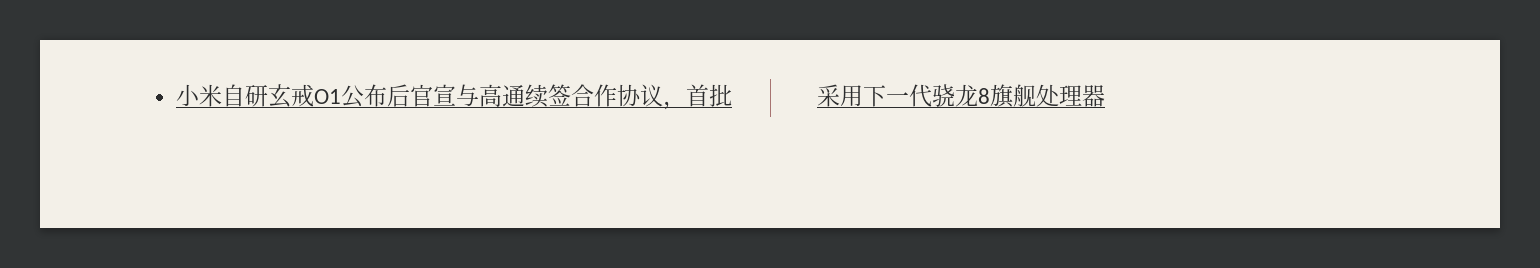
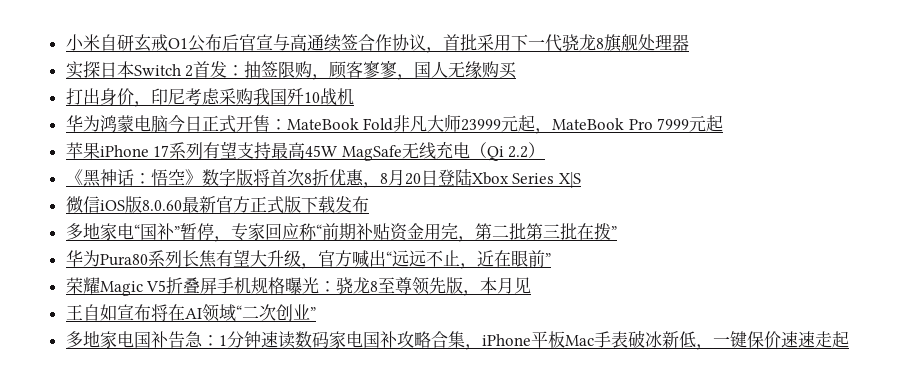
(1106, 96) none -> [65,60,518,80] [65,88,354,107] [65,114,724,134] [65,141,546,161] [65,168,581,188] [65,196,369,214] [65,223,617,242] [65,249,551,269] [65,277,532,296] [65,304,316,322] [65,330,849,350] // 实探日本Switch 2首发：抽签限购，顾客寥寥，国人无缘购买 // 打出身价，印尼考虑采购我国歼10战机 // 华为鸿蒙电脑今日正式开售：MateBook Fold非凡大师23999元起，MateBook Pro 7999元起 // 苹果iPhone 17系列有望支持最高45W MagSafe无线充电（Qi 2.2） // 《黑神话：悟空》数字版将首次8折优惠，8月20日登陆Xbox Series X|S // 微信iOS版8.0.60最新官方正式版下载发布 // 多地家电“国补”暂停，专家回应称“前期补贴资金用完，第二批第三批在拨” // 华为Pura80系列长焦有望大升级，官方喊出“远远不止，近在眼前” // 荣耀Magic V5折叠屏手机规格曝光：骁龙8至尊领先版，本月见 // 王自如宣布将在AI领域“二次创业” // 多地家电国补告急：1分钟速读数码家电国补攻略合集，iPhone平板Mac手表破冰新低，一键保价速速走起

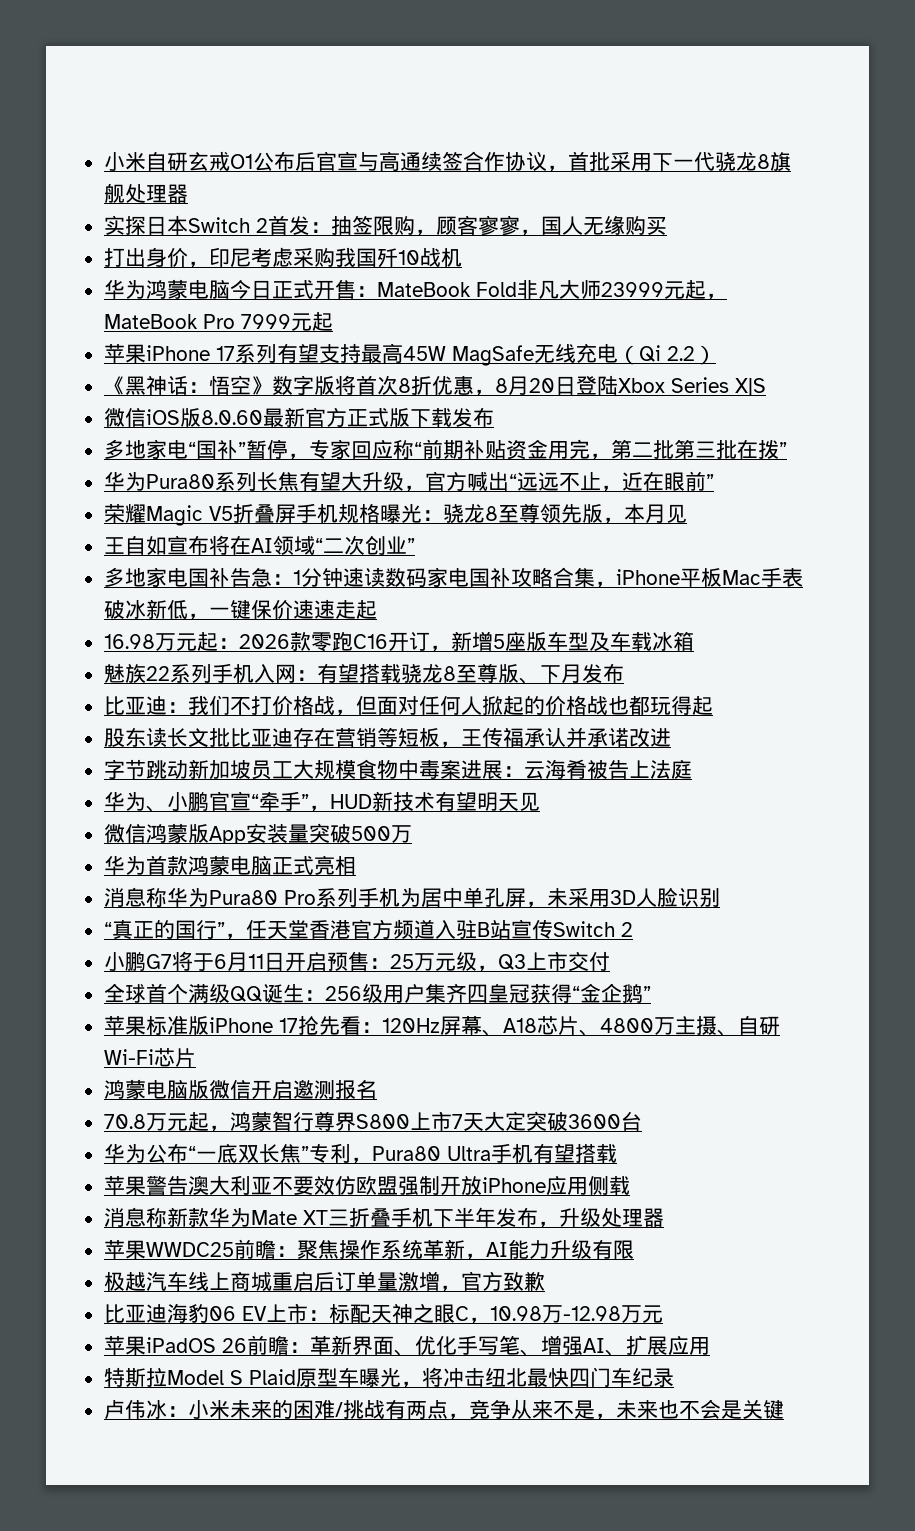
(849, 339) none -> [103,631,694,652] [103,663,624,684] [103,695,713,716] [103,727,671,748] [103,759,692,780] [103,791,540,812] [103,823,412,844] [103,855,356,875] [103,887,720,908] [103,919,633,940] [103,951,610,972] [103,983,651,1004] [103,1015,780,1036] [103,1048,196,1067] [103,1079,377,1100] [103,1111,642,1132] [103,1143,617,1164] [103,1175,630,1196] [103,1207,664,1228] [103,1239,634,1260] [103,1271,545,1292] [103,1303,663,1324] [103,1335,710,1356] [103,1367,674,1388] [103,1399,784,1420] // 16.98万元起：2026款零跑C16开订，新增5座版车型及车载冰箱 // 魅族22系列手机入网：有望搭载骁龙8至尊版、下月发布 // 比亚迪：我们不打价格战，但面对任何人掀起的价格战也都玩得起 // 股东读长文批比亚迪存在营销等短板，王传福承认并承诺改进 // 字节跳动新加坡员工大规模食物中毒案进展：云海肴被告上法庭 // 华为、小鹏官宣“牵手”，HUD新技术有望明天见 // 微信鸿蒙版App安装量突破500万 // 华为首款鸿蒙电脑正式亮相 // 消息称华为Pura80 Pro系列手机为居中单孔屏，未采用3D人脸识别 // “真正的国行”，任天堂香港官方频道入驻B站宣传Switch 2 // 小鹏G7将于6月11日开启预售：25万元级，Q3上市交付 // 全球首个满级QQ诞生：256级用户集齐四皇冠获得“金企鹅” // 苹果标准版iPhone 17抢先看：120Hz屏幕、A18芯片、4800万主摄、自研Wi-Fi芯片 // 鸿蒙电脑版微信开启邀测报名 // 70.8万元起，鸿蒙智行尊界S800上市7天大定突破3600台 // 华为公布“一底双长焦”专利，Pura80 Ultra手机有望搭载 // 苹果警告澳大利亚不要效仿欧盟强制开放iPhone应用侧载 // 消息称新款华为Mate XT三折叠手机下半年发布，升级处理器 // 苹果WWDC25前瞻：聚焦操作系统革新，AI能力升级有限 // 极越汽车线上商城重启后订单量激增，官方致歉 // 比亚迪海豹06 EV上市：标配天神之眼C，10.98万-12.98万元 // 苹果iPadOS 26前瞻：革新界面、优化手写笔、增强AI、扩展应用 // 特斯拉Model S Plaid原型车曝光，将冲击纽北最快四门车纪录 // 卢伟冰：小米未来的困难/挑战有两点，竞争从来不是，未来也不会是关键

